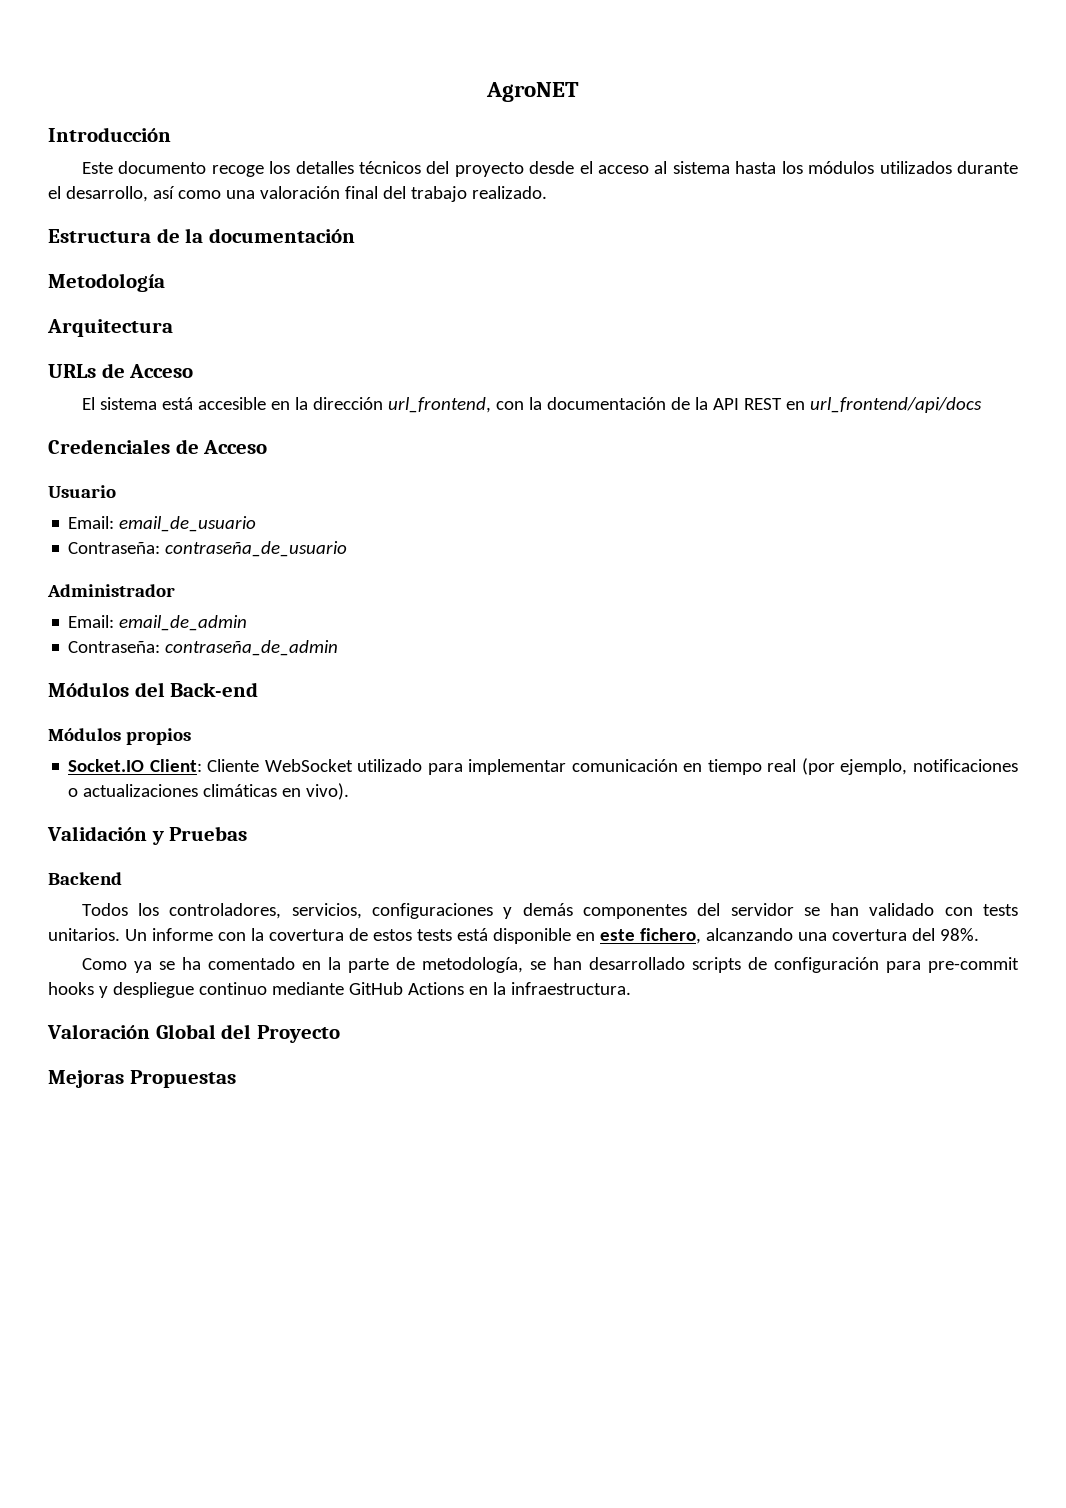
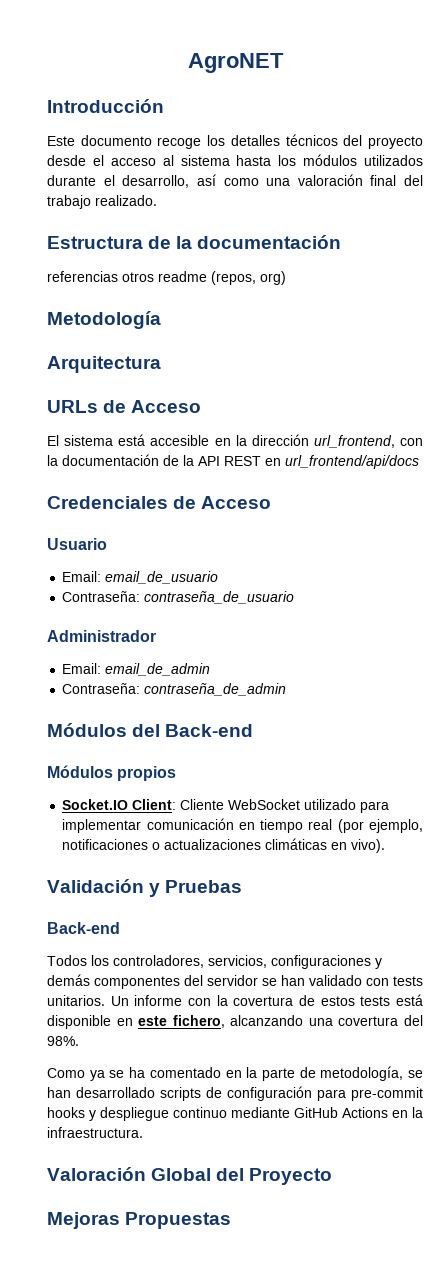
(355, 235) none -> [47,271,286,285] // referencias otros readme (repos, org)
[48,872,122,885] Backend -> [47,922,120,934] Back-end

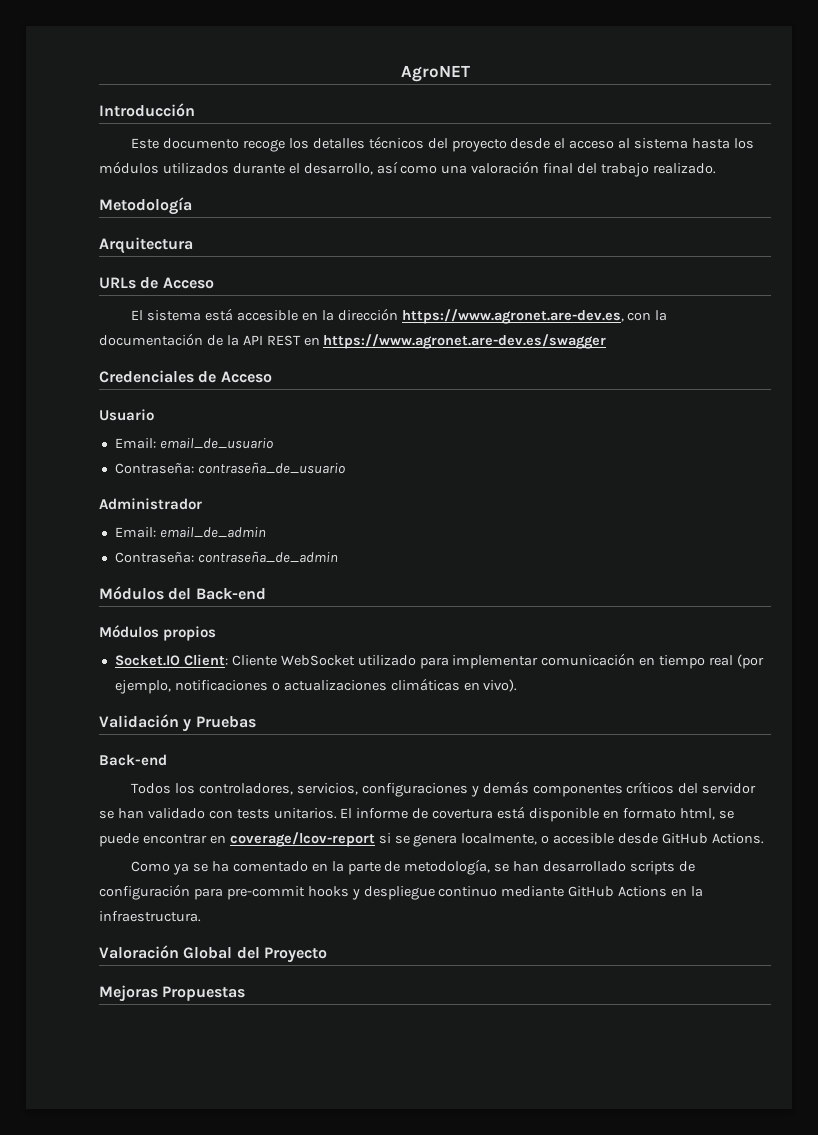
[47,235,342,249] [47,271,286,285] // Estructura de la documentación // referencias otros readme (repos, org) -> (716, 168) none
[313,435,395,448] url_frontend, -> [401,309,624,324] https://www.agronet.are-dev.es,
[285,455,419,469] url_frontend/api/docs -> [323,334,607,349] https://www.agronet.are-dev.es/swagger
(180, 982) none -> [626,781,675,794] críticos
[110,994,423,1006] [47,1015,423,1029] [47,1036,79,1046] Un informe con la covertura de estos tests está disponible en este fichero, alcanzando una covertura del 98%. -> [340,806,734,822] [99,832,764,847] El informe de covertura está disponible en formato html, se puede encontrar en coverage/lcov-report si se genera localmente, o accesible desde GitHub Actions.

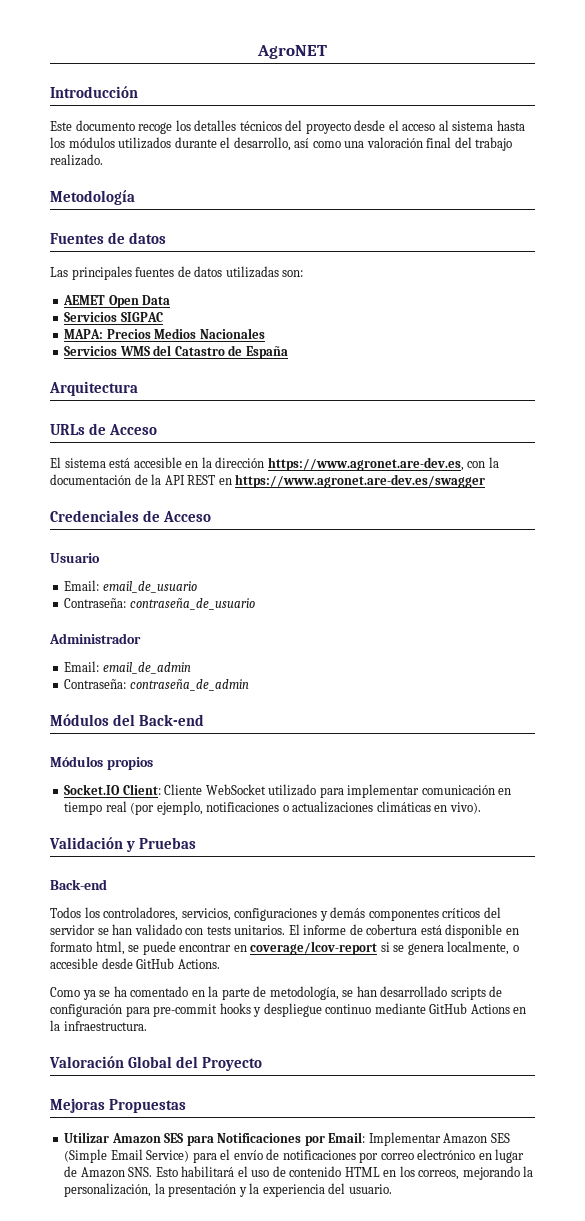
(192, 206) none -> [50,232,167,244] [50,266,304,280] [63,295,171,308] [64,312,163,322] [64,328,265,339] [64,345,288,359] // Fuentes de datos // Las principales fuentes de datos utilizadas son: // AEMET Open Data // Servicios SIGPAC // MAPA: Precios Medios Nacionales // Servicios WMS del Catastro de España
[432,809,494,819] covertura -> [366,924,418,935] cobertura
(246, 993) none -> [64,1132,510,1146] [64,1149,525,1163] [64,1166,534,1180] [64,1183,392,1197] // Utilizar Amazon SES para Notificaciones por Email: Implementar Amazon SES (Simple Email Service) para el envío de notificaciones por correo electrónico en lugar de Amazon SNS. Esto habilitará el uso de contenido HTML en los correos, mejorando la personalización, la presentación y la experiencia del usuario.

